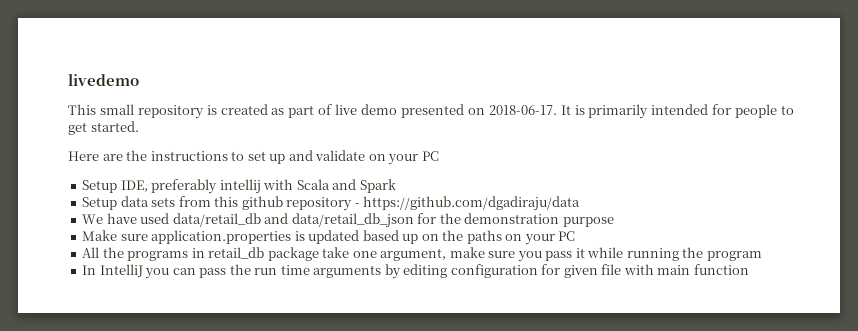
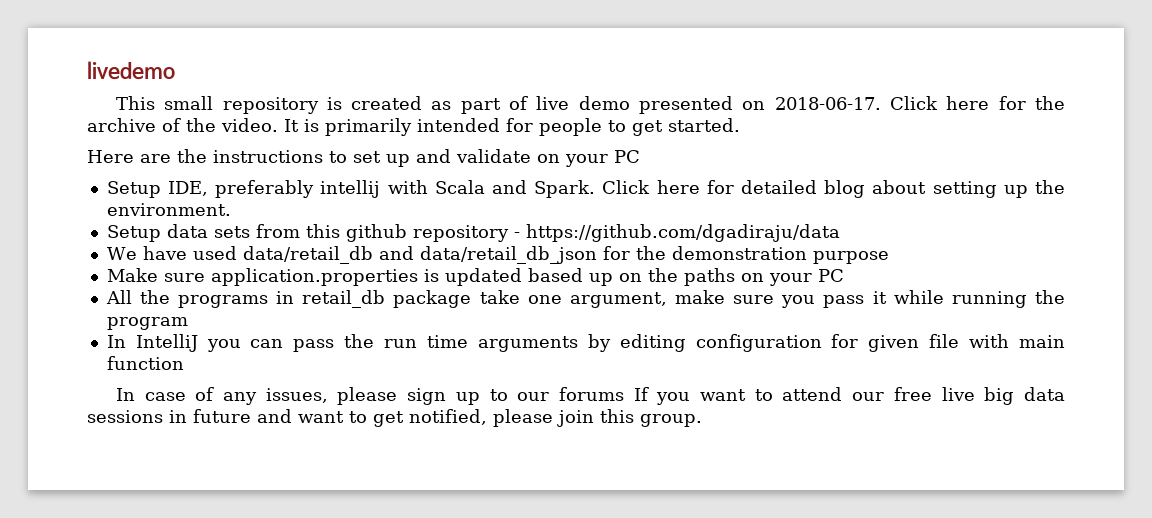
(557, 110) none -> [890,96,1065,110] [87,118,278,132] Click here for the archive of the video.
[359,179,396,193] Spark -> [534,180,1066,198] [106,203,231,216] Spark. Click here for detailed blog about setting up the environment.
(749, 269) none -> [115,387,1066,405] [87,409,702,427] // In case of any issues, please sign up to our forums If you want to attend our free live big data sessions in future and want to get notified, please join this group.

